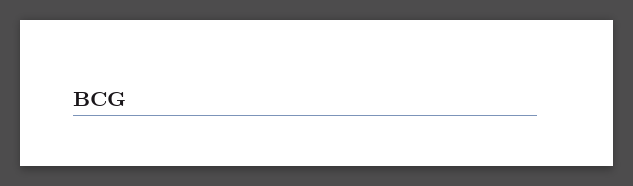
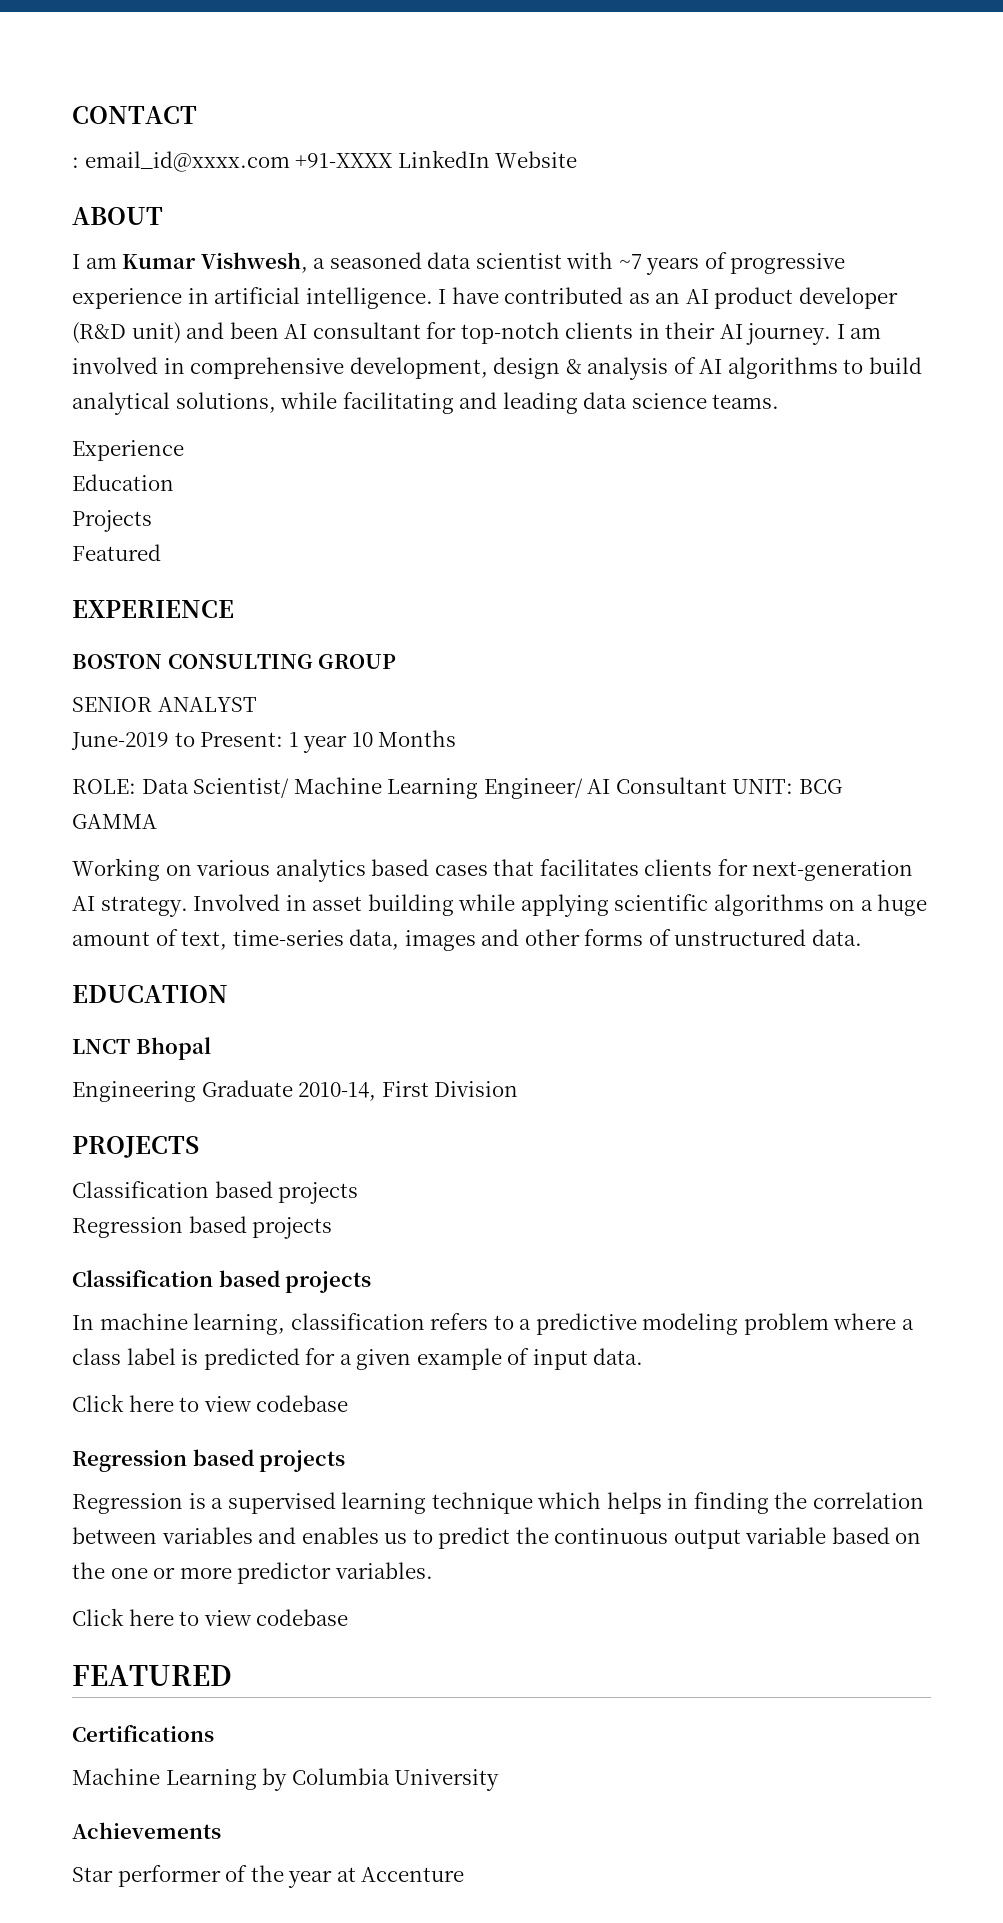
[73,92,126,106] BCG -> [72,106,197,124] [72,150,578,172] [72,207,163,225] [72,252,846,275] [72,287,898,309] [72,322,882,345] [72,357,922,380] [72,392,780,415] [72,440,184,461] [72,474,174,491] [72,510,152,532] [72,544,161,561] [72,600,234,618] [72,654,397,669] [72,697,257,712] [71,730,457,753] [72,777,842,799] [72,814,157,829] [72,858,914,882] [72,894,928,917] [72,929,862,951] [72,985,228,1003] [72,1037,211,1060] [72,1080,519,1102] [72,1136,199,1158] [72,1181,359,1204] [72,1216,333,1239] [72,1270,372,1293] [72,1313,914,1335] [72,1348,644,1370] [72,1394,349,1412] [72,1449,346,1472] [72,1492,924,1514] [72,1527,922,1549] [72,1562,433,1584] [72,1608,349,1626] [72,1665,232,1686] [72,1725,214,1742] [72,1768,500,1791] [72,1822,221,1839] [72,1865,465,1888] CONTACT // : email_id@xxxx.com +91-XXXX LinkedIn Website // ABOUT // I am Kumar Vishwesh, a seasoned data scientist with ~7 years of progressive experience in artificial intelligence. I have contributed as an AI product developer (R&D unit) and been AI consultant for top-notch clients in their AI journey. I am involved in comprehensive development, design & analysis of AI algorithms to build analytical solutions, while facilitating and leading data science teams. // Experience // Education // Projects // Featured // EXPERIENCE // BOSTON CONSULTING GROUP // SENIOR ANALYST // June-2019 to Present: 1 year 10 Months // ROLE: Data Scientist/ Machine Learning Engineer/ AI Consultant UNIT: BCG GAMMA // Working on various analytics based cases that facilitates clients for next-generation AI strategy. Involved in asset building while applying scientific algorithms on a huge amount of text, time-series data, images and other forms of unstructured data. // EDUCATION // LNCT Bhopal // Engineering Graduate 2010-14, First Division // PROJECTS // Classification based projects // Regression based projects // Classification based projects // In machine learning, classification refers to a predictive modeling problem where a class label is predicted for a given example of input data. // Click here to view codebase // Regression based projects // Regression is a supervised learning technique which helps in finding the correlation between variables and enables us to predict the continuous output variable based on the one or more predictor variables. // Click here to view codebase // FEATURED // Certifications // Machine Learning by Columbia University // Achievements // Star performer of the year at Accenture

